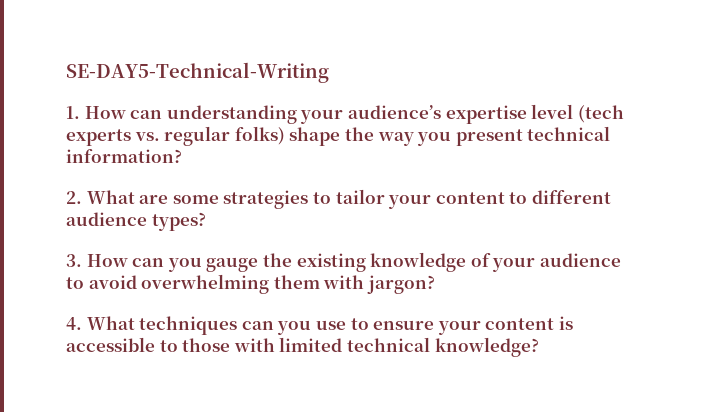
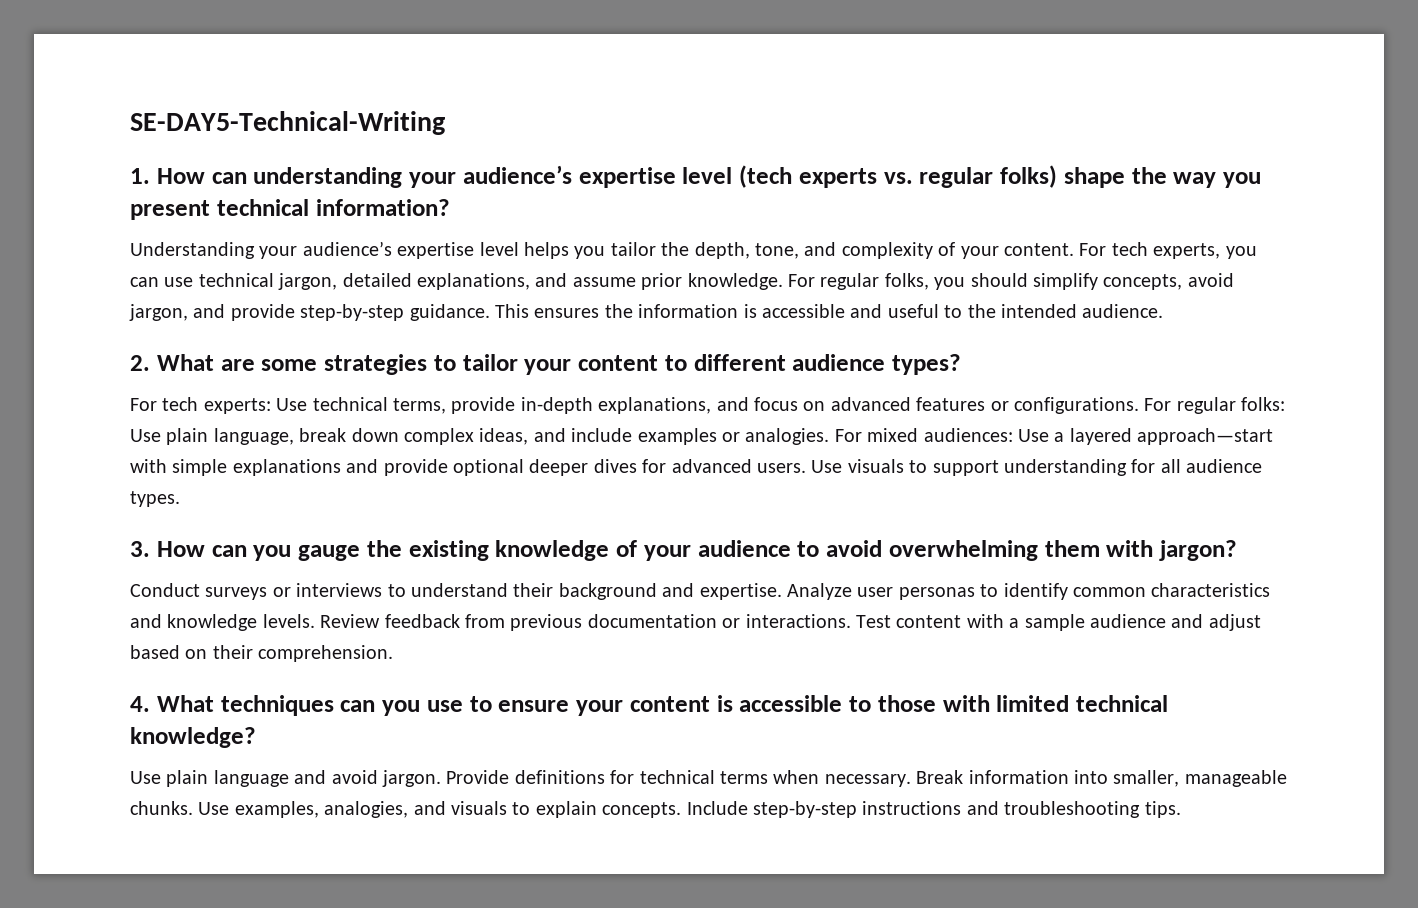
(182, 156) none -> [130,241,1257,259] [130,273,1234,290] [129,304,1164,321] // Understanding your audience’s expertise level helps you tailor the depth, tone, and complexity of your content. For tech experts, you can use technical jargon, detailed explanations, and assume prior knowledge. For regular folks, you should simplify concepts, avoid jargon, and provide step-by-step guidance. This ensures the information is accessible and useful to the intended audience.
(206, 221) none -> [130,397,1286,414] [130,428,1274,445] [130,459,1263,476] [130,491,180,507] // For tech experts: Use technical terms, provide in-depth explanations, and focus on advanced features or configurations. For regular folks: Use plain language, break down complex ideas, and include examples or analogies. For mixed audiences: Use a layered approach—start with simple explanations and provide optional deeper dives for advanced users. Use visuals to support understanding for all audience types.
(435, 284) none -> [130,583,1271,600] [130,614,1261,631] [130,645,394,662] // Conduct surveys or interviews to understand their background and expertise. Analyze user personas to identify common characteristics and knowledge levels. Review feedback from previous documentation or interactions. Test content with a sample audience and adjust based on their comprehension.
(539, 347) none -> [130,770,1287,787] [130,801,1181,818] // Use plain language and avoid jargon. Provide definitions for technical terms when necessary. Break information into smaller, manageable chunks. Use examples, analogies, and visuals to explain concepts. Include step-by-step instructions and troubleshooting tips.

